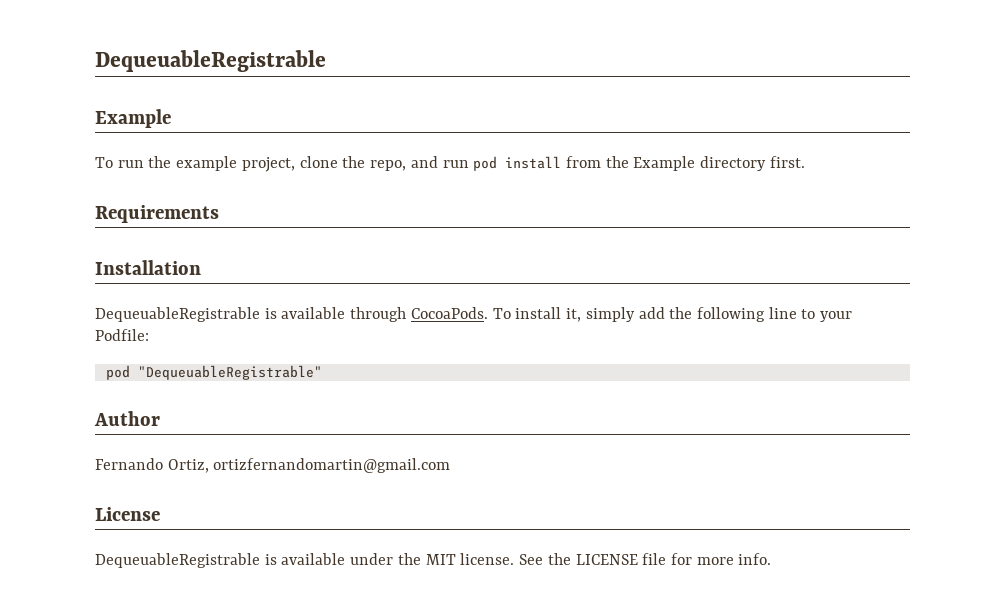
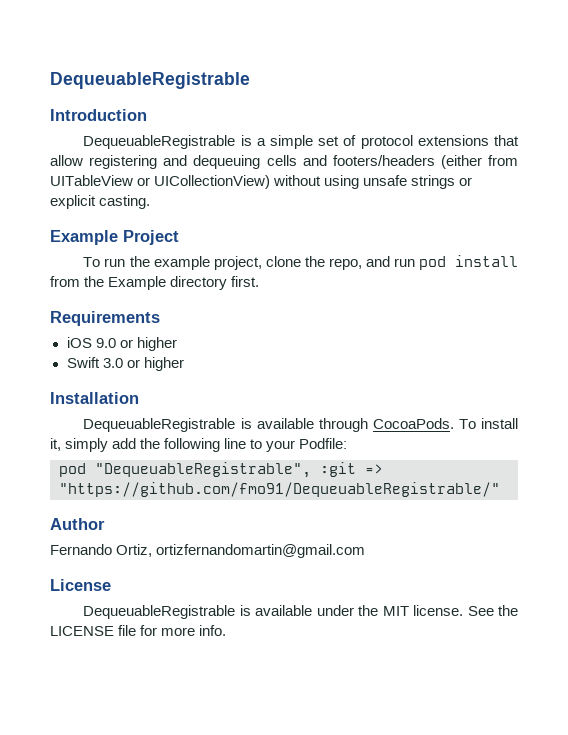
[95,50,326,72] [95,109,171,128] DequeuableRegistrable // Example -> [50,72,250,89] [50,109,147,121] [83,135,519,149] [50,155,518,169] [50,175,473,189] [50,195,151,209] [50,230,179,245] DequeuableRegistrable // Introduction // DequeuableRegistrable is a simple set of protocol extensions that allow registering and dequeuing cells and footers/headers (either from UITableView or UICollectionView) without using unsafe strings or explicit casting. // Example Project
(219, 214) none -> [66,337,177,351] [66,357,184,371] // iOS 9.0 or higher // Swift 3.0 or higher
[137,365,322,380] "DequeuableRegistrable" -> [95,462,383,478] [59,482,500,497] "DequeuableRegistrable", :git => "https://github.com/fmo91/DequeuableRegistrable/"

